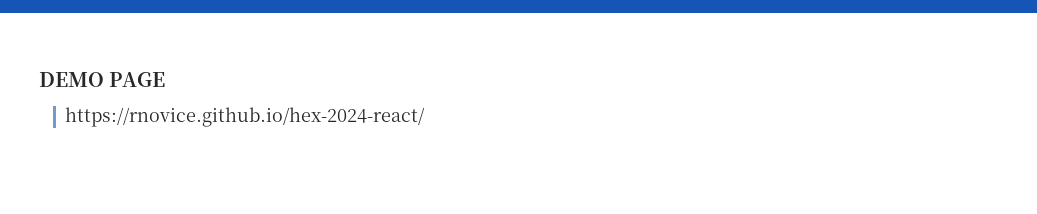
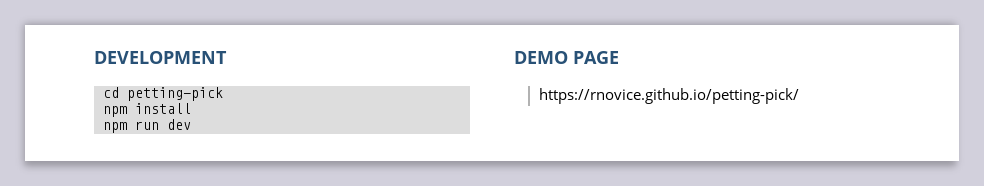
(39, 79) none -> [94,51,227,64] [103,87,223,101] [103,103,191,117] [103,119,191,133] DEVELOPMENT // cd petting-pick // npm install // npm run dev //
[65,107,426,127] https://rnovice.github.io/hex-2024-react/ -> [538,88,799,104] https://rnovice.github.io/petting-pick/

